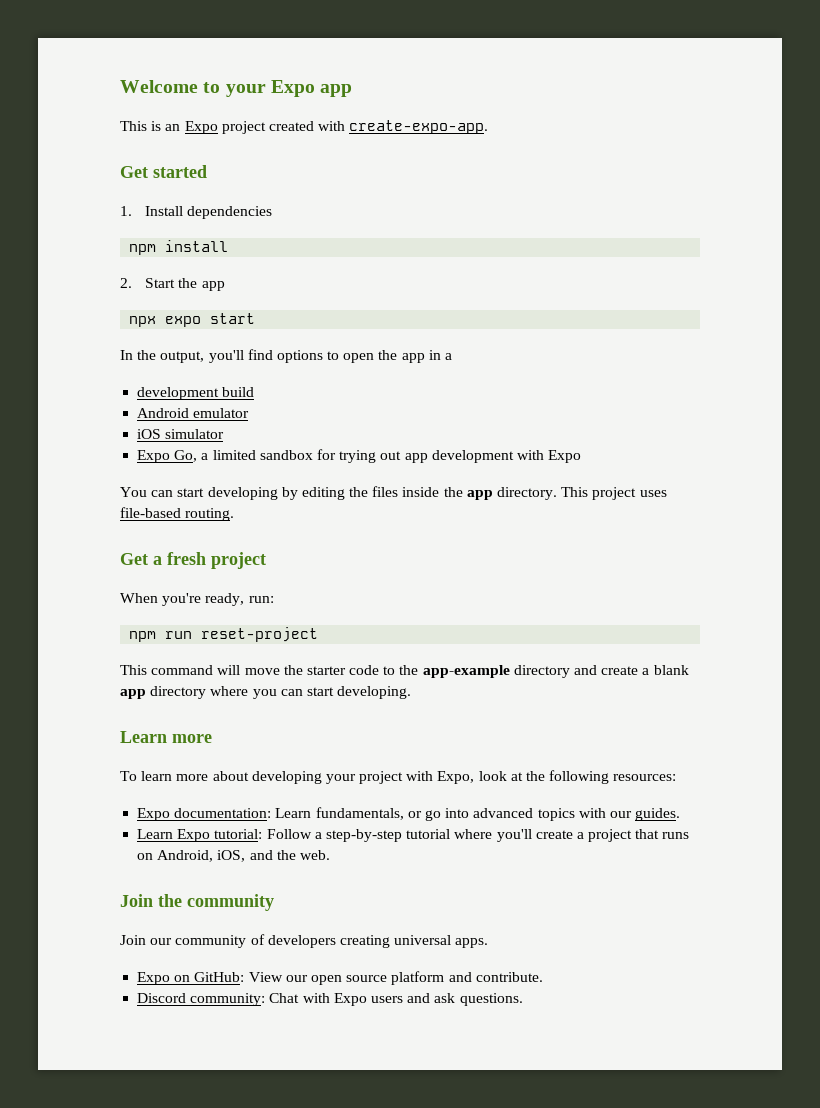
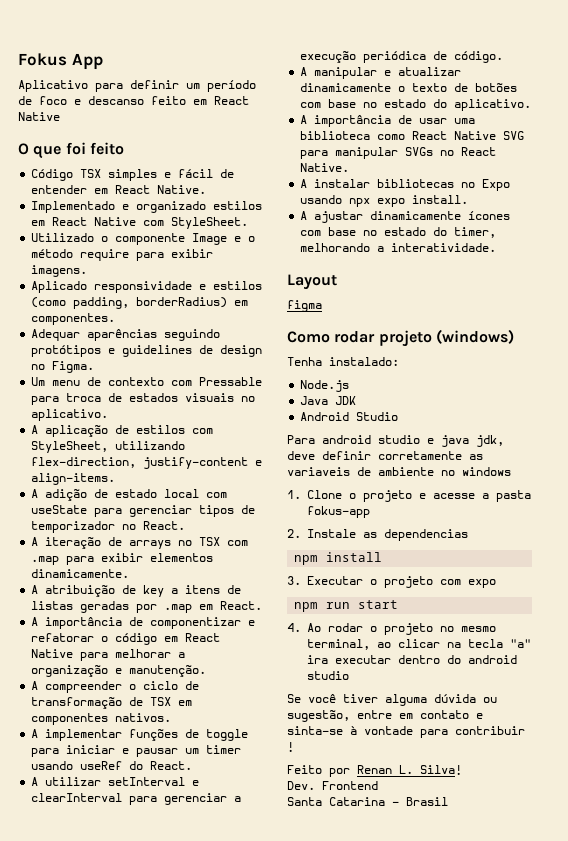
[120,80,353,97] [120,120,489,134] [120,165,207,178] [120,206,273,219] [129,240,229,255] [120,278,225,291] [129,313,256,327] [120,349,453,363] [137,387,255,400] [137,408,250,418] [137,429,225,439] [137,449,582,463] [120,486,667,500] [120,507,235,521] [120,552,266,569] [120,593,274,606] [129,627,319,642] [120,665,689,678] [120,686,412,699] [120,731,212,743] [120,770,677,784] [137,807,681,821] [137,829,690,842] [137,850,330,862] [120,894,274,911] [120,934,489,948] [137,971,543,985] [137,993,523,1006] Welcome to your Expo app // This is an Expo project created with create-expo-app. // Get started // 1. Install dependencies // npm install // 2. Start the app // npx expo start // In the output, you'll find options to open the app in a // development build // Android emulator // iOS simulator // Expo Go, a limited sandbox for trying out app development with Expo // You can start developing by editing the files inside the app directory. This project uses file-based routing. // Get a fresh project // When you're ready, run: // npm run reset-project // This command will move the starter code to the app-example directory and create a blank app directory where you can start developing. // Learn more // To learn more about developing your project with Expo, look at the following resources: // Expo documentation: Learn fundamentals, or go into advanced topics with our guides. // Learn Expo tutorial: Follow a step-by-step tutorial where you'll create a project that runs on Android, iOS, and the web. // Join the community // Join our community of developers creating universal apps. // Expo on GitHub: View our open source platform and contribute. // Discord community: Chat with Expo users and ask questions. -> [18,53,103,70] [18,80,256,92] [18,96,249,105] [18,112,60,121] [18,142,124,159] [31,169,235,181] [31,185,207,194] [31,201,263,213] [31,217,249,229] [31,233,256,245] [31,249,214,261] [31,265,88,277] [31,281,263,293] [31,297,249,309] [31,313,116,325] [31,329,221,341] [31,345,263,357] [31,361,95,373] [31,377,263,386] [31,393,256,405] [31,409,109,421] [31,425,214,437] [31,441,186,453] [31,457,263,469] [31,473,116,485] [31,489,228,501] [31,505,256,517] [31,521,186,533] [31,537,249,549] [31,553,214,565] [31,569,130,578] [31,585,242,597] [31,601,263,613] [31,617,256,629] [31,633,221,645] [31,649,186,661] [31,665,207,677] [31,681,200,693] [31,697,193,709] [31,713,172,725] [31,729,249,741] [31,745,242,757] [31,761,193,770] [31,777,200,786] [31,793,242,805] [300,51,504,63] [300,67,462,79] [300,83,518,92] [300,99,532,111] [300,115,476,127] [300,131,525,140] [300,147,497,159] [300,163,350,172] [300,179,511,191] [300,195,469,207] [300,211,511,223] [300,227,497,238] [300,243,497,252] [287,274,337,290] [287,300,322,312] [287,329,514,347] [287,357,399,366] [300,380,350,392] [300,396,357,405] [300,412,399,421] [287,435,504,447] [287,451,483,460] [287,467,511,476] [287,490,531,502] [307,506,370,518] [287,529,468,541] [294,552,383,565] [287,576,496,588] [294,600,399,612] [287,623,496,635] [307,639,531,650] [307,655,517,664] [307,671,349,680] [287,694,497,706] [287,710,483,722] [287,726,525,738] [287,742,294,752] [287,765,462,777] [287,781,378,790] [287,797,448,806] Fokus App // Aplicativo para definir um período de foco e descanso feito em React Native // O que foi feito // Código TSX simples e fácil de entender em React Native. // Implementado e organizado estilos em React Native com StyleSheet. // Utilizado o componente Image e o método require para exibir imagens. // Aplicado responsividade e estilos (como padding, borderRadius) em componentes. // Adequar aparências seguindo protótipos e guidelines de design no Figma. // Um menu de contexto com Pressable para troca de estados visuais no aplicativo. // A aplicação de estilos com StyleSheet, utilizando flex-direction, justify-content e align-items. // A adição de estado local com useState para gerenciar tipos de temporizador no React. // A iteração de arrays no TSX com .map para exibir elementos dinamicamente. // A atribuição de key a itens de listas geradas por .map em React. // A importância de componentizar e refatorar o código em React Native para melhorar a organização e manutenção. // A compreender o ciclo de transformação de TSX em componentes nativos. // A implementar funções de toggle para iniciar e pausar um timer usando useRef do React. // A utilizar setInterval e clearInterval para gerenciar a execução periódica de código. // A manipular e atualizar dinamicamente o texto de botões com base no estado do aplicativo. // A importância de usar uma biblioteca como React Native SVG para manipular SVGs no React Native. // A instalar bibliotecas no Expo usando npx expo install. // A ajustar dinamicamente ícones com base no estado do timer, melhorando a interatividade. // Layout // figma // Como rodar projeto (windows) // Tenha instalado: // Node.js // Java JDK // Android Studio // Para android studio e java jdk, deve definir corretamente as variaveis de ambiente no windows // 1. Clone o projeto e acesse a pasta fokus-app // 2. Instale as dependencias // npm install // 3. Executar o projeto com expo // npm run start // 4. Ao rodar o projeto no mesmo terminal, ao clicar na tecla "a" ira executar dentro do android studio // Se você tiver alguma dúvida ou sugestão, entre em contato e sinta-se à vontade para contribuir ! // Feito por Renan L. Silva! // Dev. Frontend // Santa Catarina - Brasil

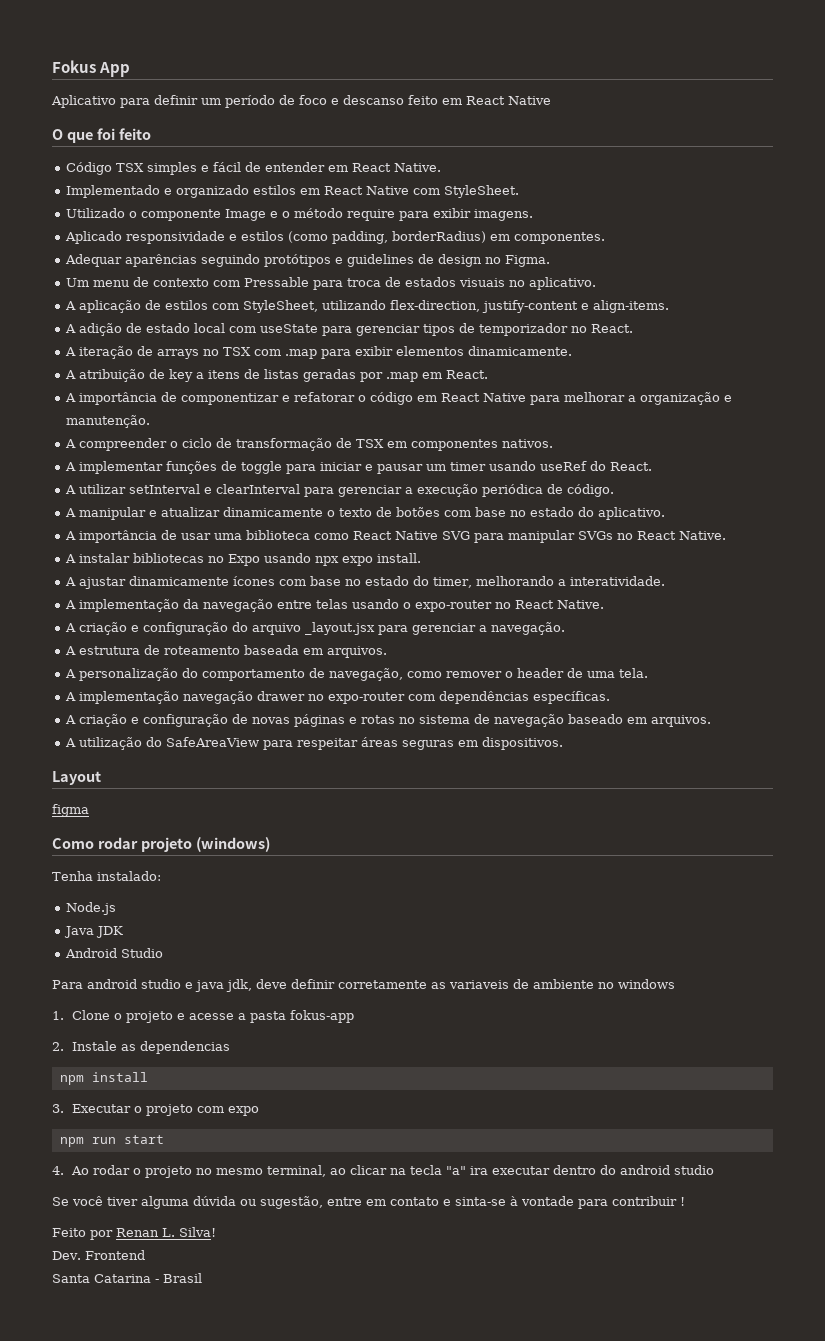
(497, 247) none -> [65,599,605,612] [65,622,566,635] [65,645,388,658] [65,668,649,681] [65,691,611,704] [65,714,712,727] [65,737,564,750] // A implementação da navegação entre telas usando o expo-router no React Native. // A criação e configuração do arquivo _layout.jsx para gerenciar a navegação. // A estrutura de roteamento baseada em arquivos. // A personalização do comportamento de navegação, como remover o header de uma tela. // A implementação navegação drawer no expo-router com dependências específicas. // A criação e configuração de novas páginas e rotas no sistema de navegação baseado em arquivos. // A utilização do SafeAreaView para respeitar áreas seguras em dispositivos.

